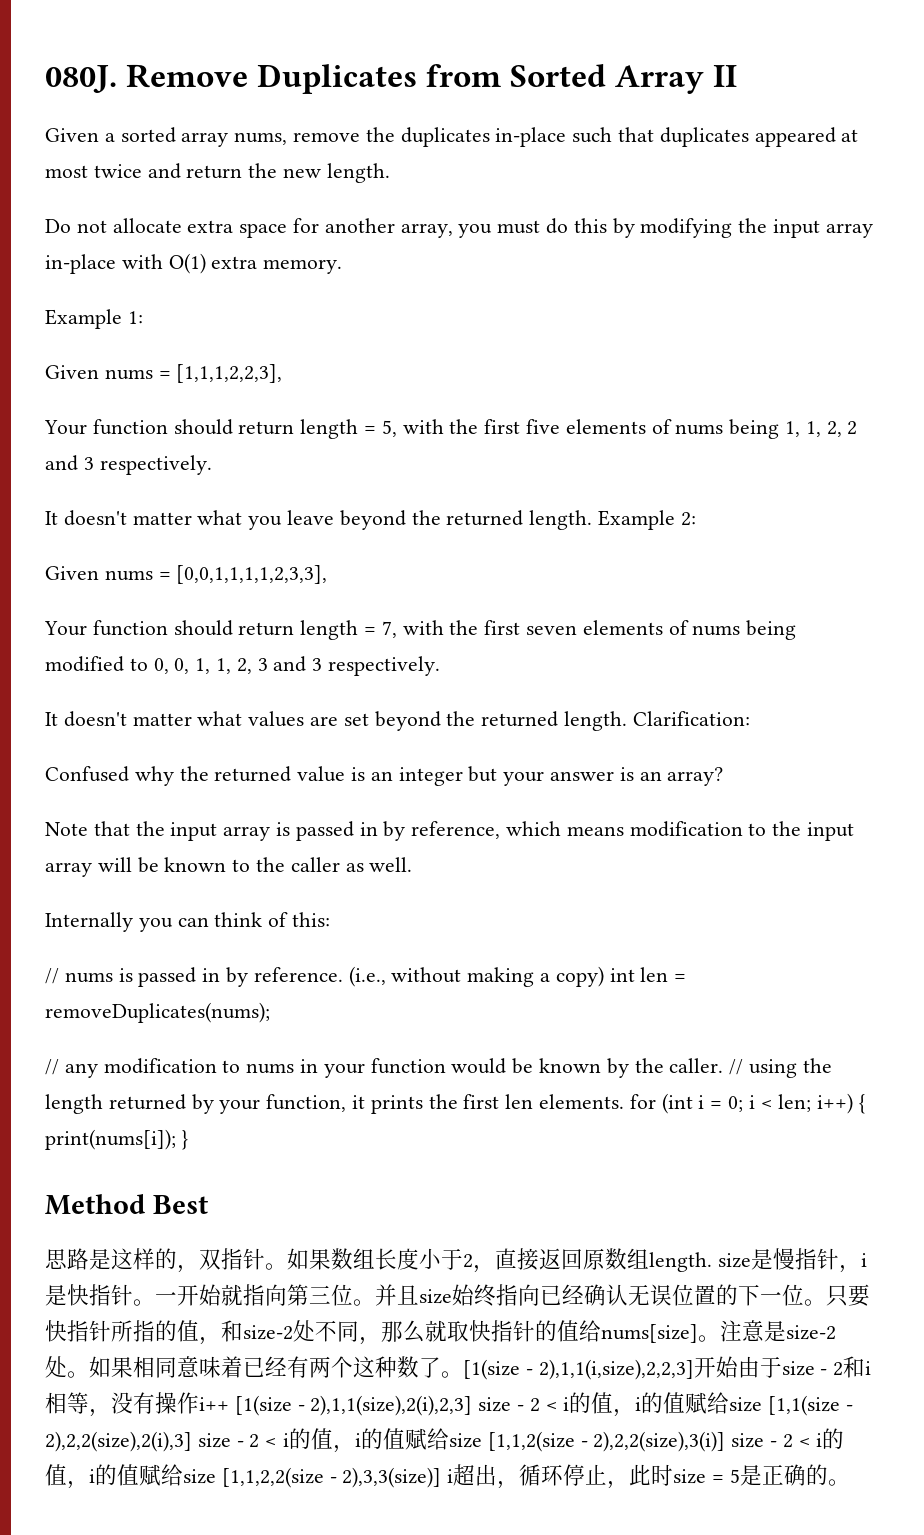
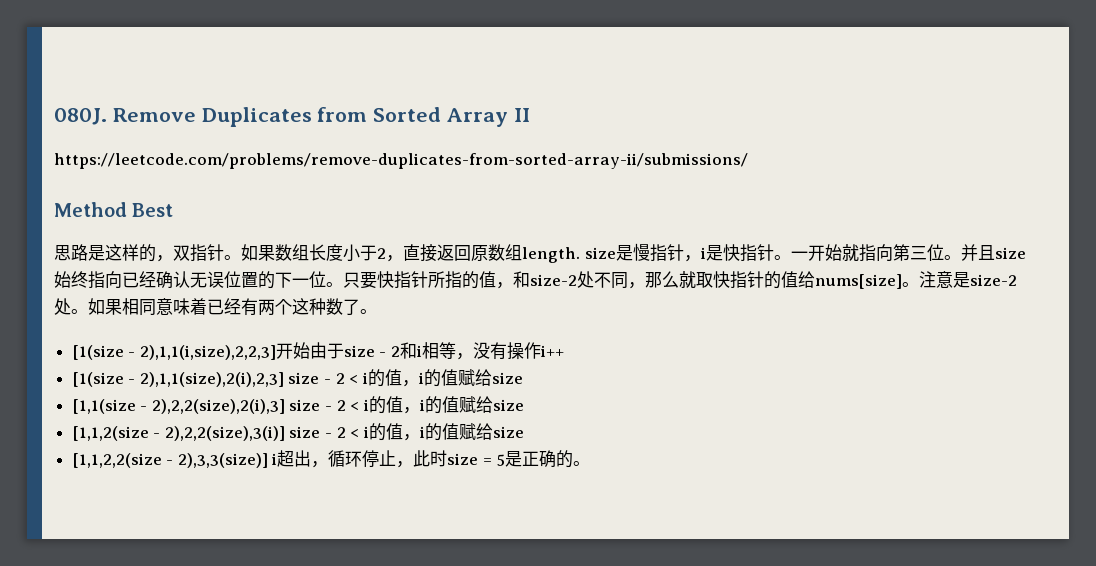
[45,127,859,147] [45,163,390,183] [45,218,873,238] [45,253,343,274] [45,309,143,329] [45,364,283,383] [44,419,858,439] [45,455,212,475] [45,510,696,530] [45,565,328,584] [44,620,797,640] [45,656,441,676] [45,711,750,731] [45,766,724,786] [45,821,855,841] [45,857,413,877] [45,912,331,932] [45,966,687,987] [45,1002,270,1023] [45,1058,832,1078] [45,1093,866,1114] [45,1129,188,1150] Given a sorted array nums, remove the duplicates in-place such that duplicates appeared at most twice and return the new length. // Do not allocate extra space for another array, you must do this by modifying the input array in-place with O(1) extra memory. // Example 1: // Given nums = [1,1,1,2,2,3], // Your function should return length = 5, with the first five elements of nums being 1, 1, 2, 2 and 3 respectively. // It doesn't matter what you leave beyond the returned length. Example 2: // Given nums = [0,0,1,1,1,1,2,3,3], // Your function should return length = 7, with the first seven elements of nums being modified to 0, 0, 1, 1, 2, 3 and 3 respectively. // It doesn't matter what values are set beyond the returned length. Clarification: // Confused why the returned value is an integer but your answer is an array? // Note that the input array is passed in by reference, which means modification to the input array will be known to the caller as well. // Internally you can think of this: // // nums is passed in by reference. (i.e., without making a copy) int len = removeDuplicates(nums); // // any modification to nums in your function would be known by the caller. // using the length returned by your function, it prints the first len elements. for (int i = 0; i < len; i++) { print(nums[i]); } -> [54,153,748,169] https://leetcode.com/problems/remove-duplicates-from-sorted-array-ii/submissions/
(463, 1374) none -> (377, 311) //
(229, 1404) none -> (565, 351) //
(763, 1404) none -> (523, 378) //
(483, 1440) none -> (524, 405) //
(216, 1476) none -> (524, 432) //

